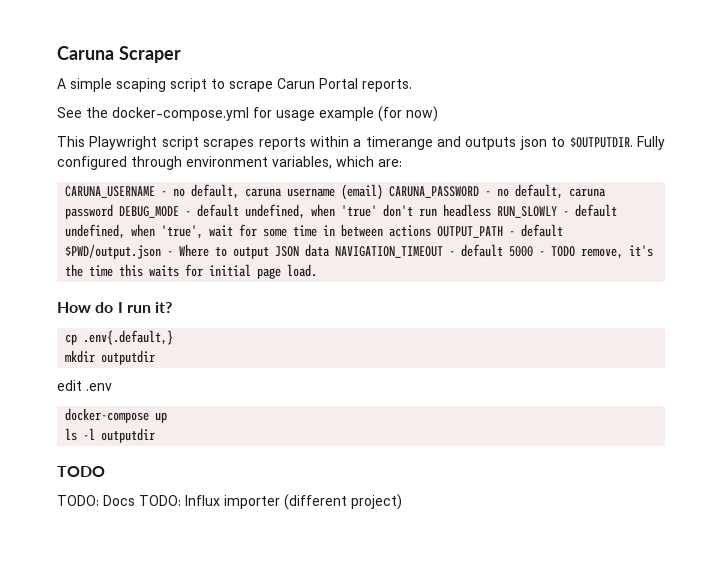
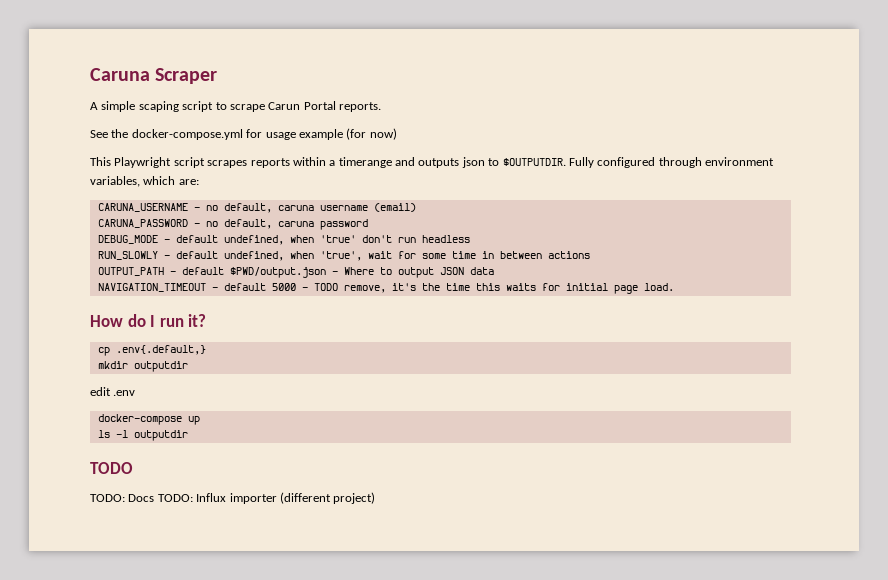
(384, 192) none -> (416, 207) //
(114, 211) none -> (368, 224) //
(492, 210) none -> (470, 239) //
(432, 231) none -> (590, 255) //
(331, 250) none -> (494, 271) //

